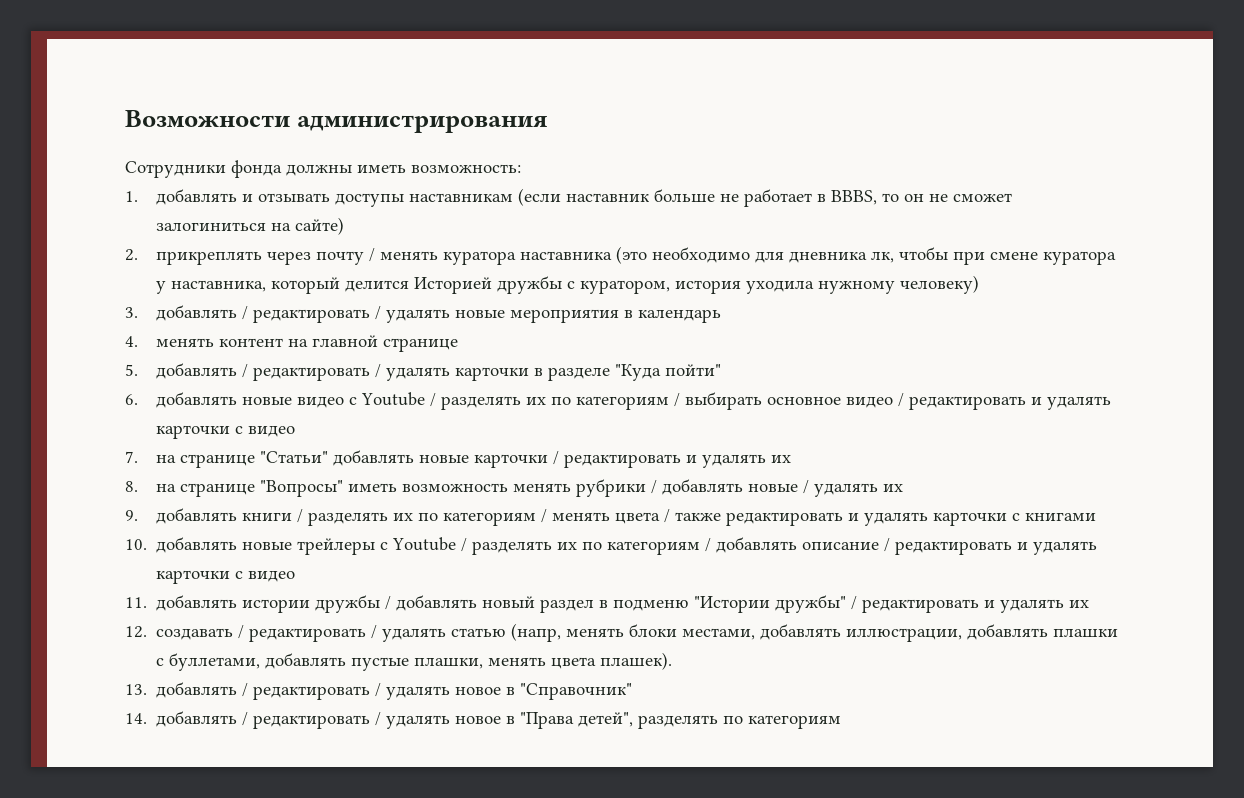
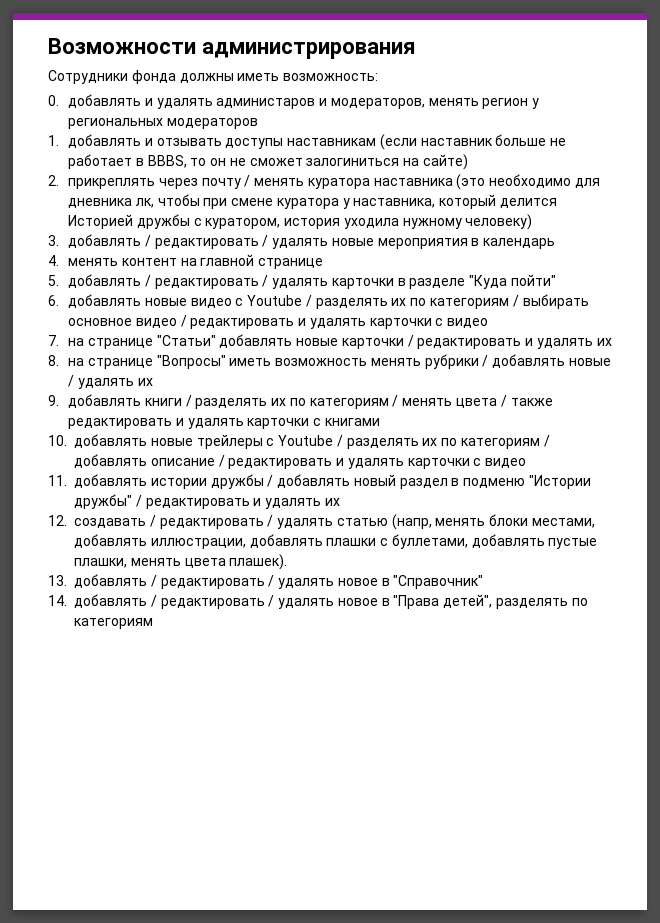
(521, 168) none -> [48,94,540,109] [67,118,258,129] // 0. добавлять и удалять администаров и модераторов, менять регион у региональных модераторов

